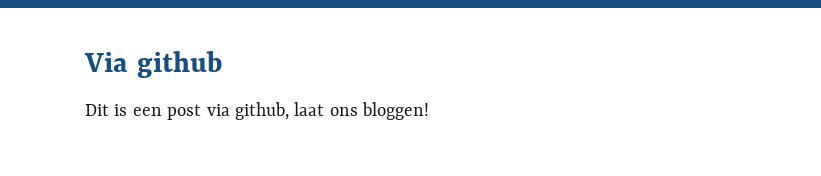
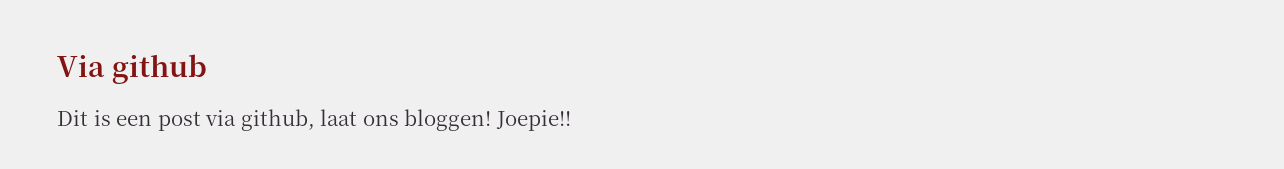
(430, 111) none -> [495,110,571,131] Joepie!!

